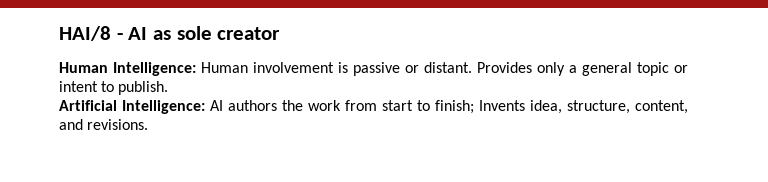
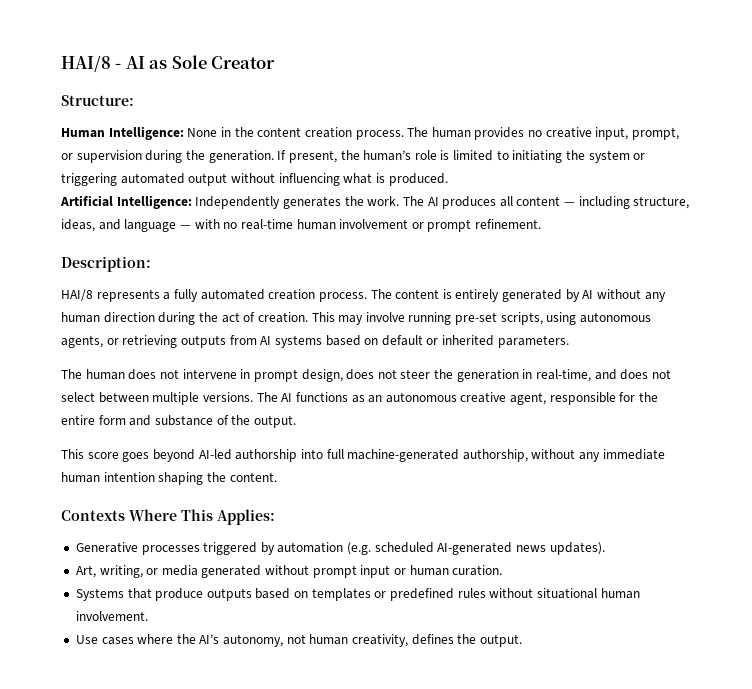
[176,26,281,40] sole creator -> [171,55,276,69] [61,95,134,106] Sole Creator // Structure:
[201,62,688,76] [59,81,169,95] [59,100,688,114] [59,119,149,130] Human involvement is passive or distant. Provides only a general topic or intent to publish. // Artificial Intelligence: AI authors the work from start to finish; Invents idea, structure, content, and revisions. -> [187,127,680,140] [61,150,646,163] [61,173,448,186] [60,195,690,209] [61,219,542,232] [61,256,151,272] [61,289,666,302] [61,312,652,325] [61,335,569,348] [61,369,671,382] [61,392,659,405] [61,415,296,428] [61,449,665,462] [61,472,277,485] [61,509,275,525] [75,542,605,555] [75,565,503,578] [75,588,640,601] [75,611,148,621] [75,634,522,647] None in the content creation process. The human provides no creative input, prompt, or supervision during the generation. If present, the human’s role is limited to initiating the system or triggering automated output without influencing what is produced. // Artificial Intelligence: Independently generates the work. The AI produces all content — including structure, ideas, and language — with no real-time human involvement or prompt refinement. // Description: // HAI/8 represents a fully automated creation process. The content is entirely generated by AI without any human direction during the act of creation. This may involve running pre-set scripts, using autonomous agents, or retrieving outputs from AI systems based on default or inherited parameters. // The human does not intervene in prompt design, does not steer the generation in real-time, and does not select between multiple versions. The AI functions as an autonomous creative agent, responsible for the entire form and substance of the output. // This score goes beyond AI-led authorship into full machine-generated authorship, without any immediate human intention shaping the content. // Contexts Where This Applies: // Generative processes triggered by automation (e.g. scheduled AI-generated news updates). // Art, writing, or media generated without prompt input or human curation. // Systems that produce outputs based on templates or predefined rules without situational human involvement. // Use cases where the AI’s autonomy, not human creativity, defines the output.

